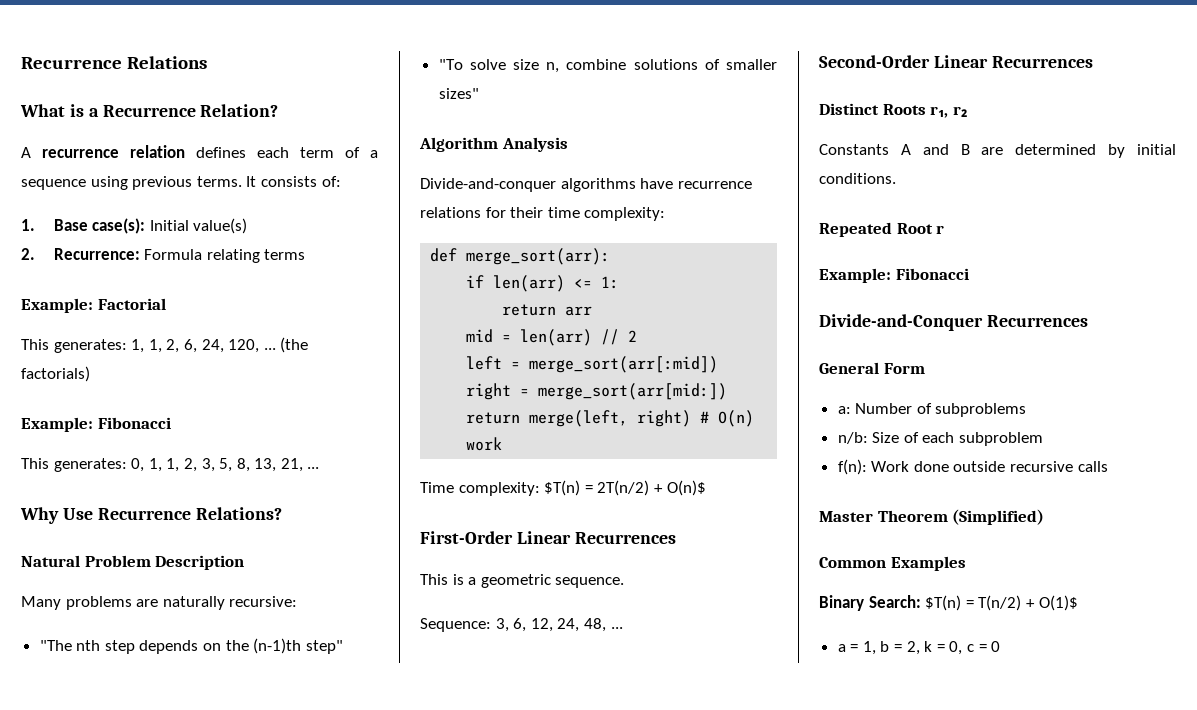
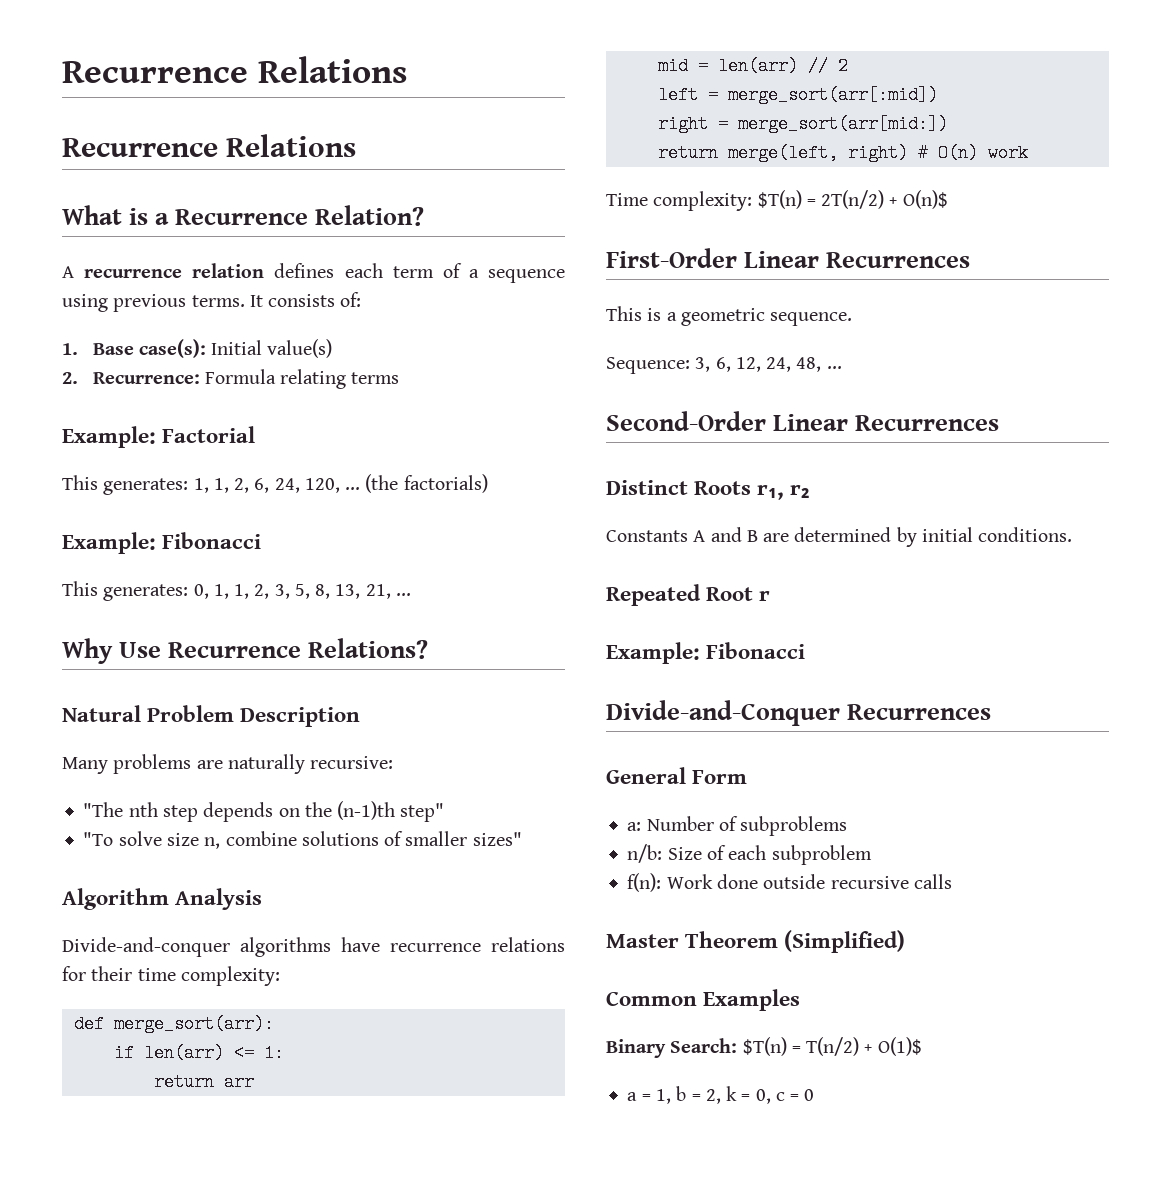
[21,56,208,69] Recurrence Relations -> [62,56,407,83] [62,134,357,157] Recurrence Relations // Recurrence Relations

